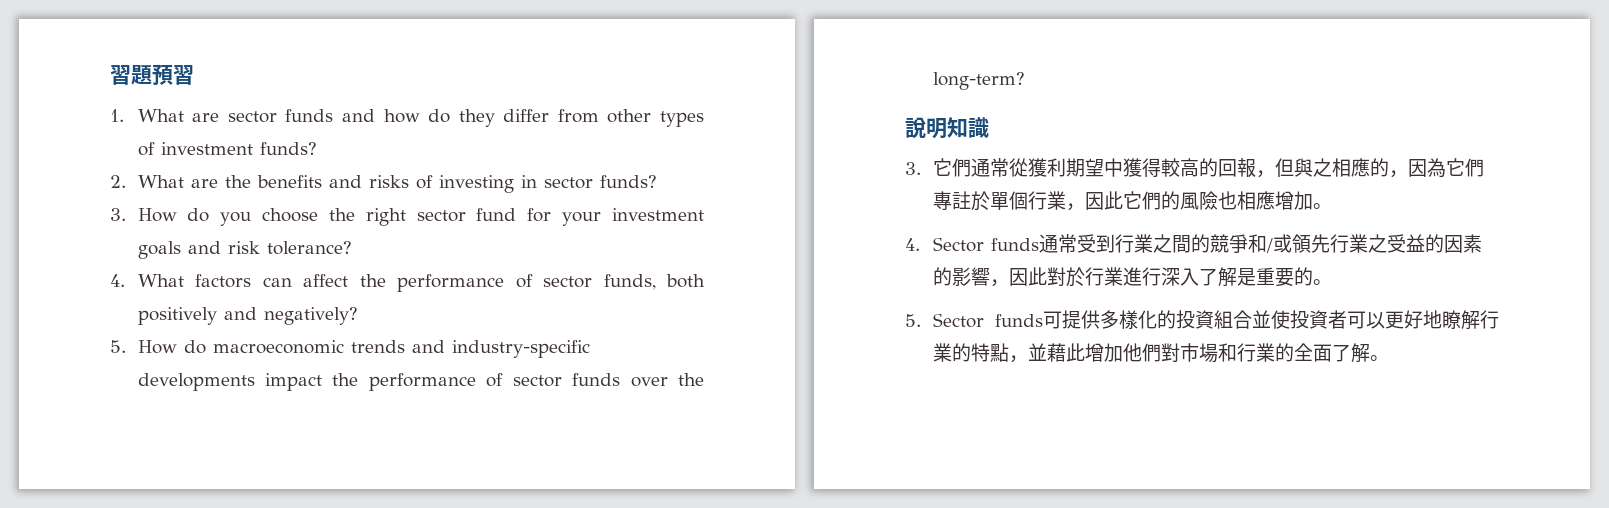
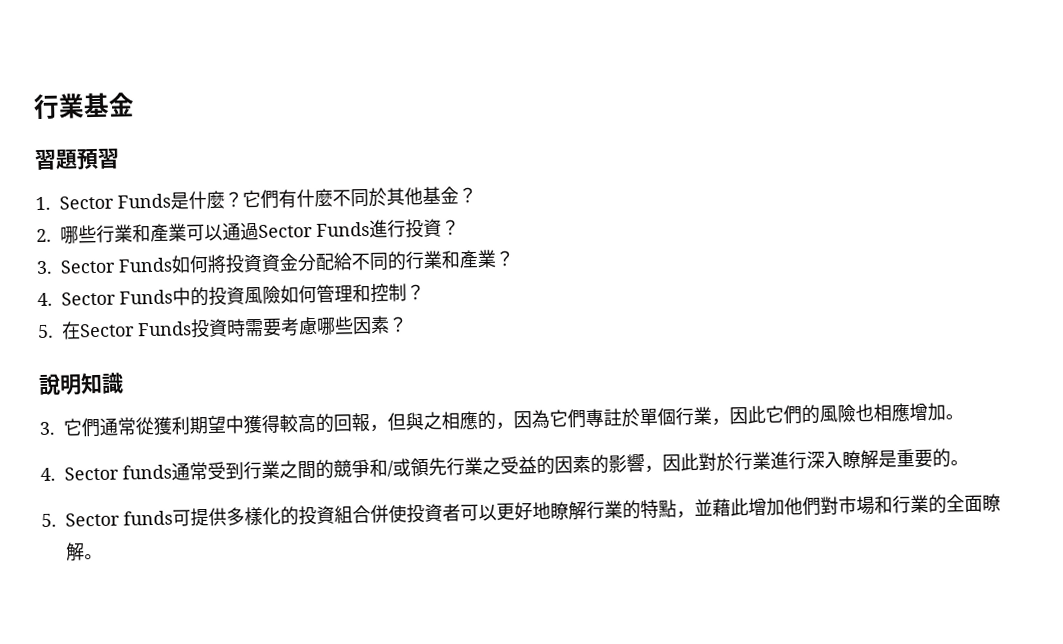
(110, 75) none -> [33,92,135,121] 行業基金 //
[137,109,704,127] [137,142,317,156] [110,175,657,193] [110,208,704,226] [137,241,352,259] [110,274,705,292] [137,307,358,325] [110,340,590,358] [137,373,705,391] [932,72,1025,90] What are sector funds and how do they differ from other types of investment funds? // 2. What are the benefits and risks of investing in sector funds? // 3. How do you choose the right sector fund for your investment goals and risk tolerance? // 4. What factors can affect the performance of sector funds, both positively and negatively? // 5. How do macroeconomic trends and industry-specific developments impact the performance of sector funds over the long-term? -> [59,186,477,210] [36,218,460,245] [36,249,514,275] [37,283,425,307] [37,315,408,340] Sector Funds是什麼？它們有什麼不同於其他基金？ // 2.哪些行業和產業可以通過Sector Funds進行投資？ // 3. Sector Funds如何將投資資金分配給不同的行業和產業？ // 4. Sector Funds中的投資風險如何管理和控制？ // 5.在Sector Funds投資時需要考慮哪些因素？
[1198,268,1218,286] 了 -> [842,449,861,469] 瞭
[1252,310,1271,328] 並 -> [370,504,389,523] 併
[1331,344,1351,362] 了 -> [982,493,1001,512] 瞭

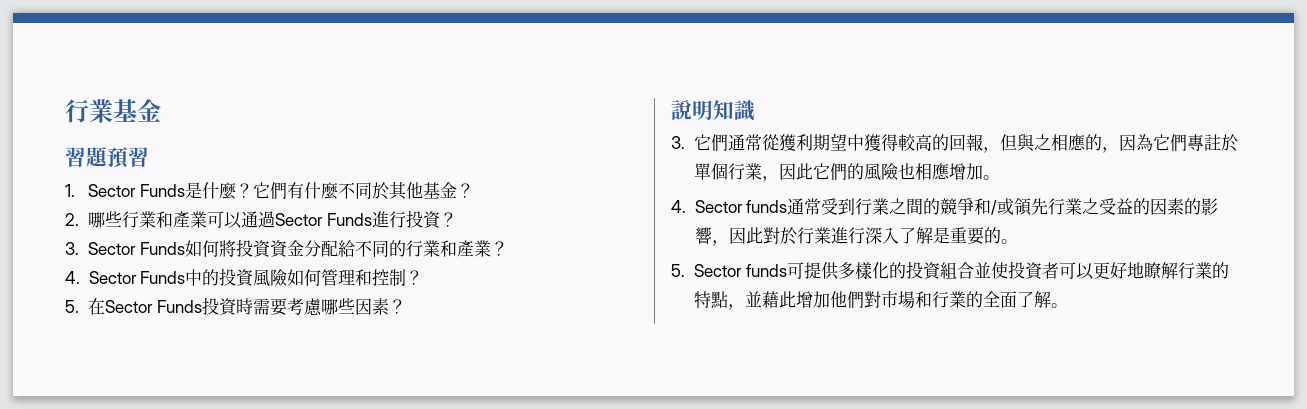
[842,449,861,469] 瞭 -> [898,227,916,244] 了
[370,504,389,523] 併 -> [973,262,991,278] 並
[982,493,1001,512] 瞭 -> [1017,291,1035,308] 了

